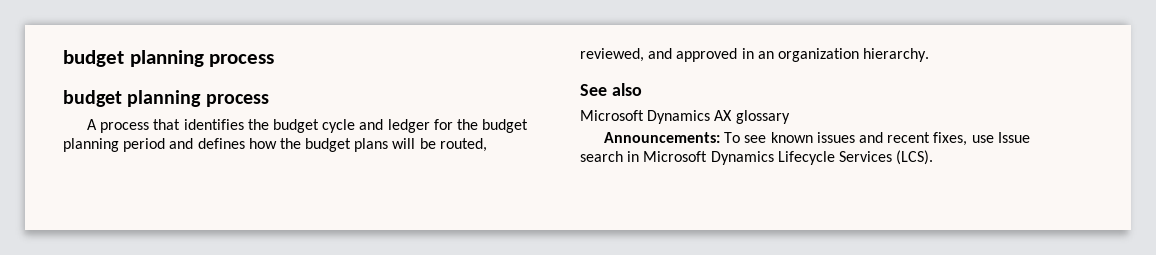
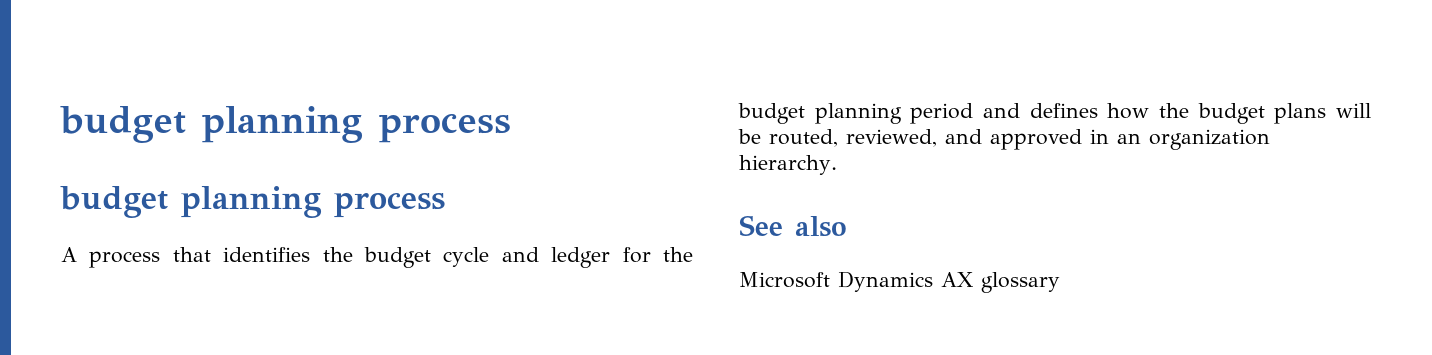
[604,132,1030,146] [580,150,934,165] // Announcements: To see known issues and recent fixes, use Issue search in Microsoft Dynamics Lifecycle Services (LCS). -> (1060, 282) none

